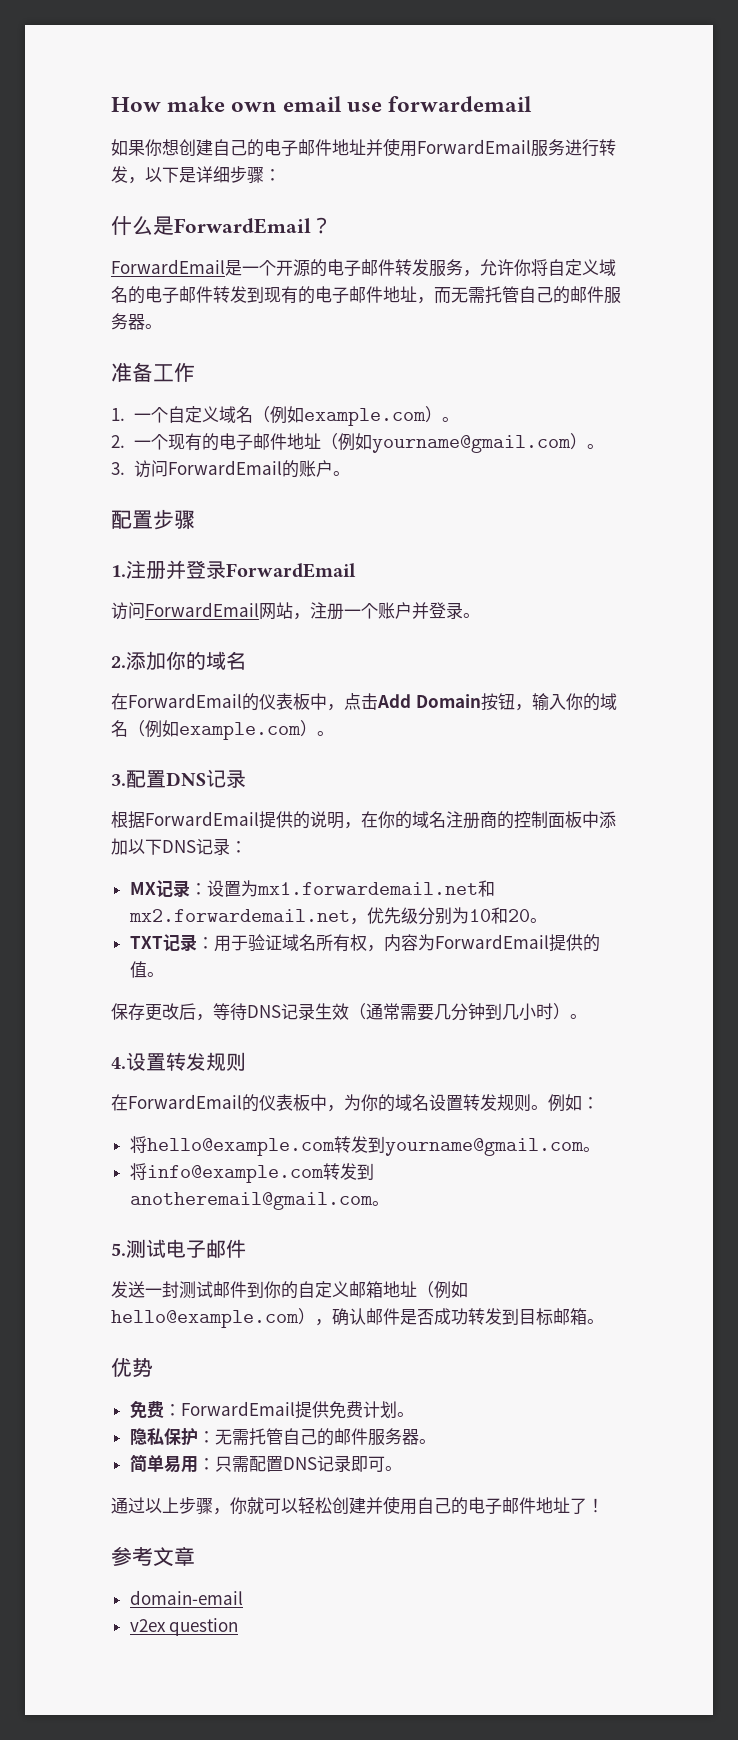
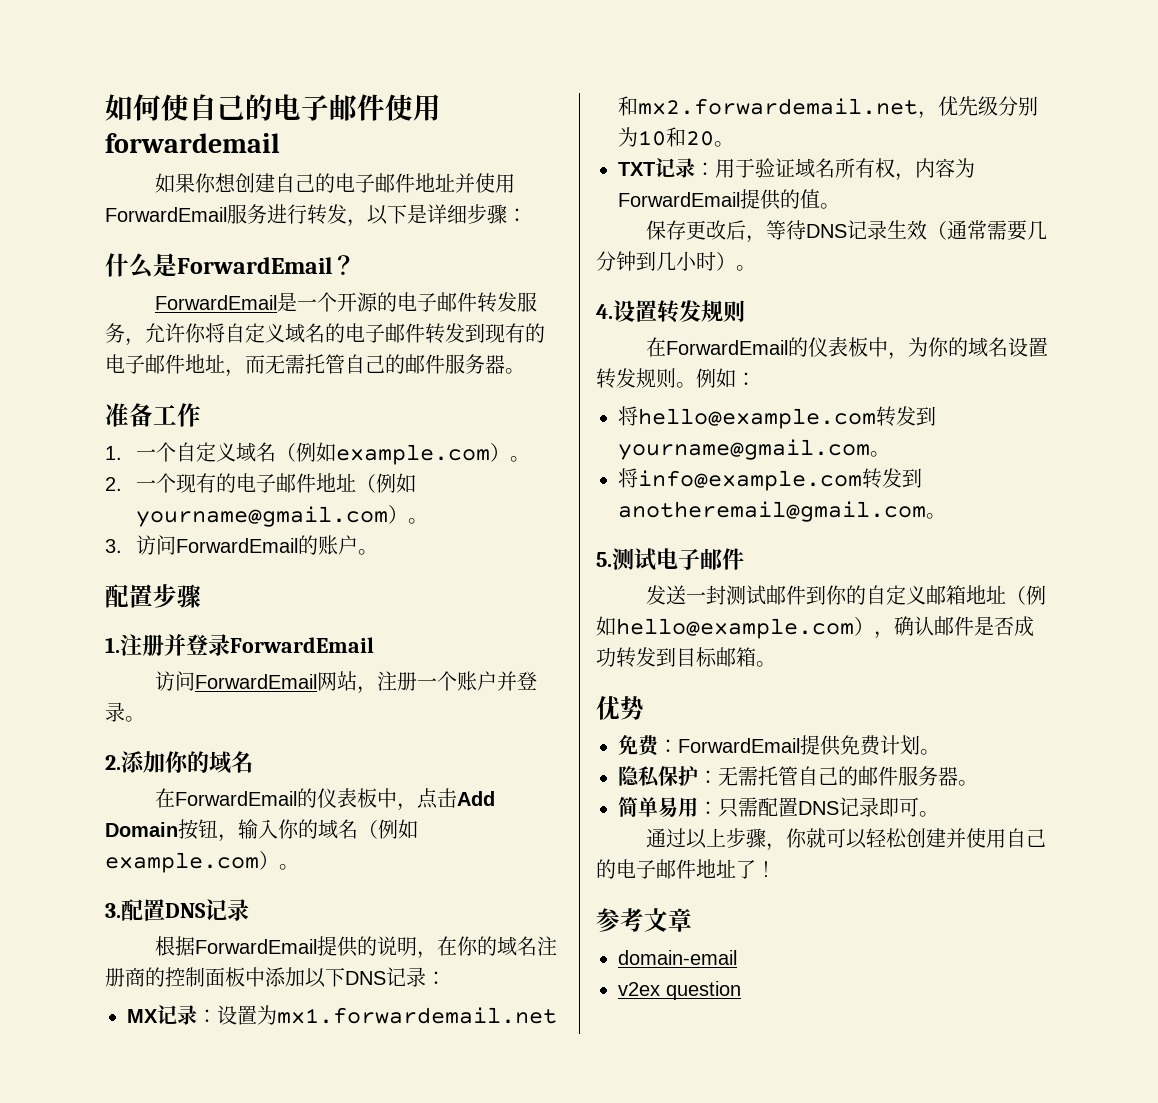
[111,96,382,112] How make own email use -> [105,94,441,121] 如何使自己的电子邮件使用

